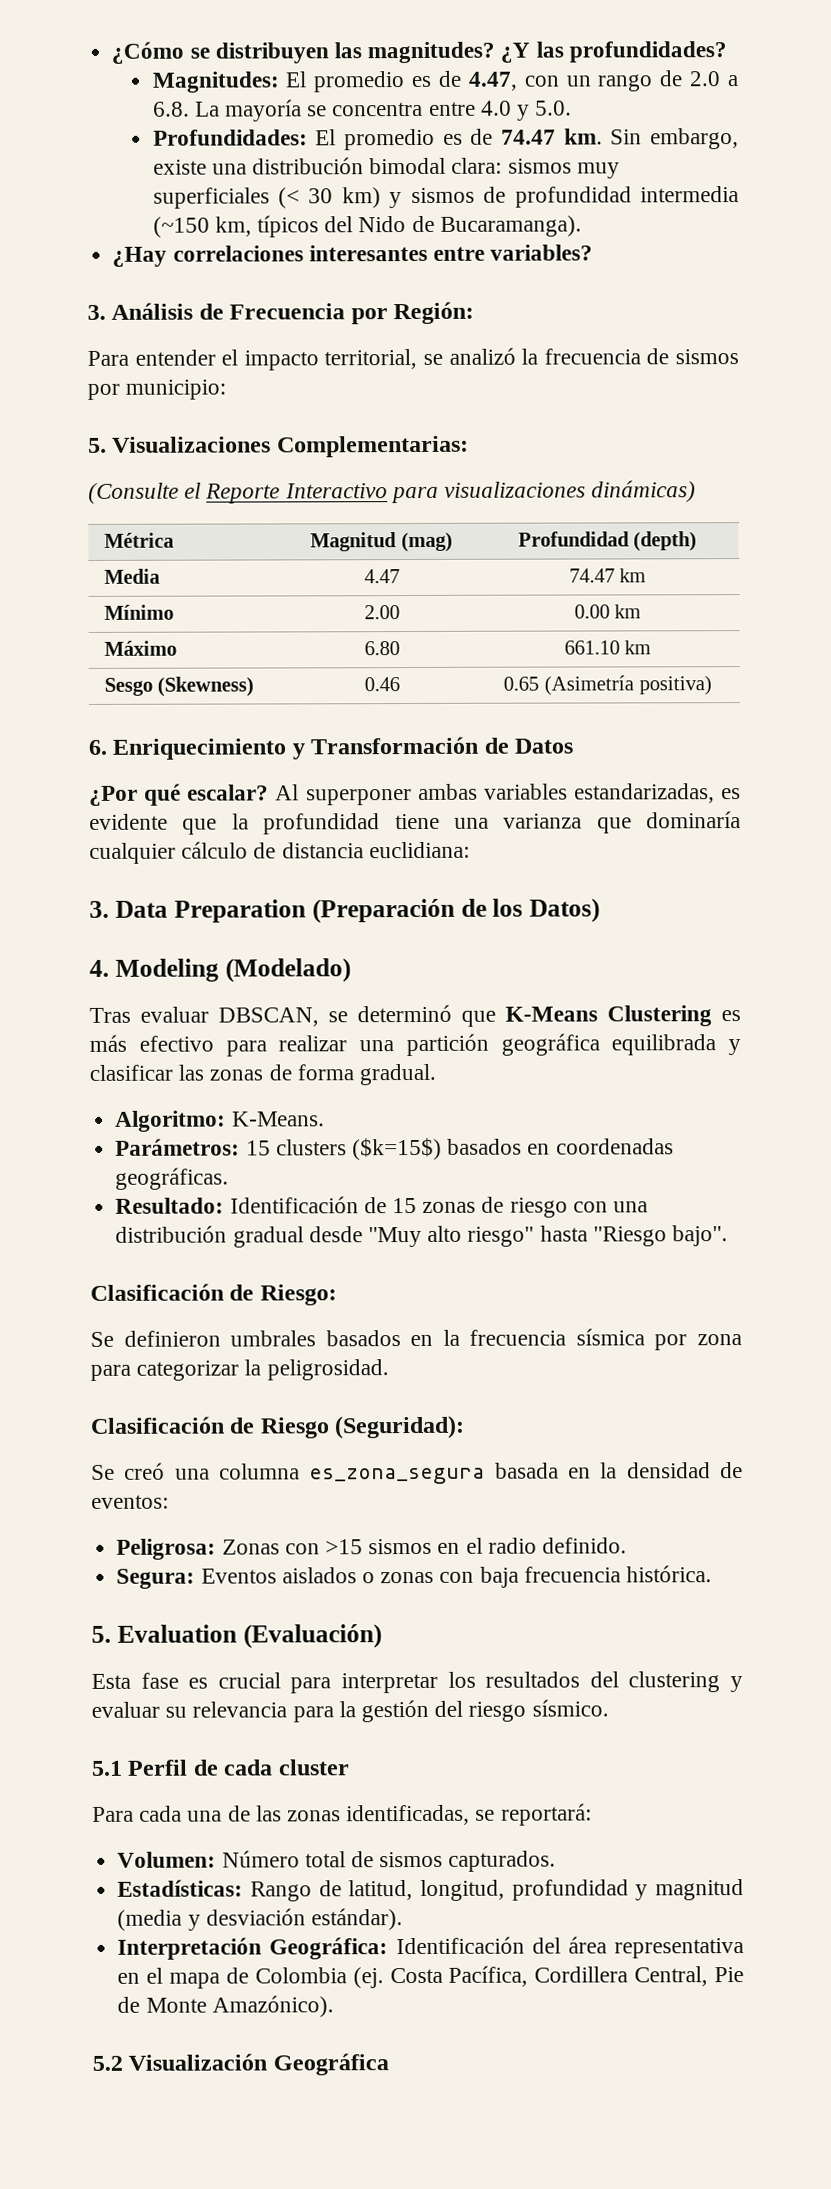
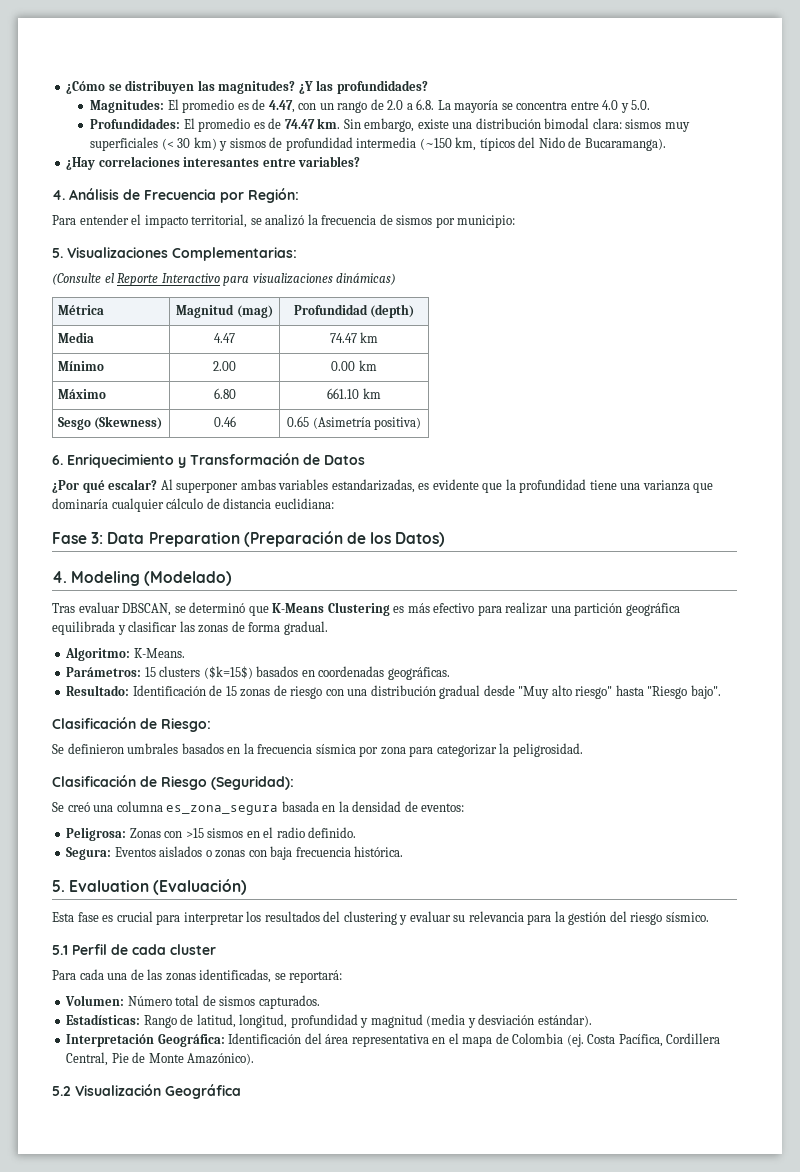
[87,304,106,320] 3. -> [52,190,65,200] 4.
[89,900,109,918] 3. -> [52,532,104,544] Fase 3:

